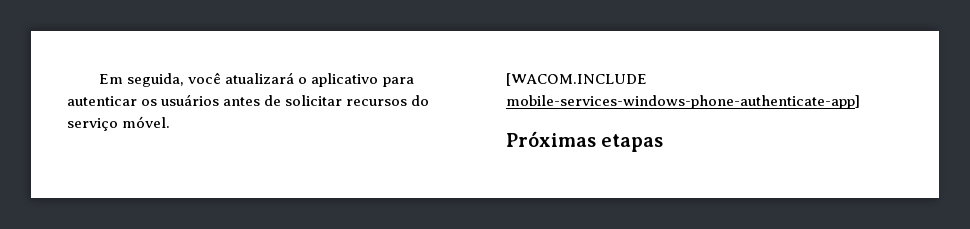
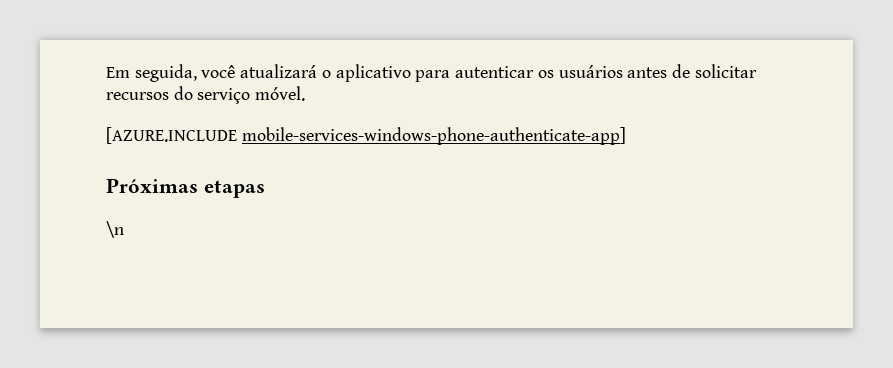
[506,73,647,86] [WACOM.INCLUDE -> [106,127,237,144] [AZURE.INCLUDE
(664, 143) none -> [106,221,124,238] // \n

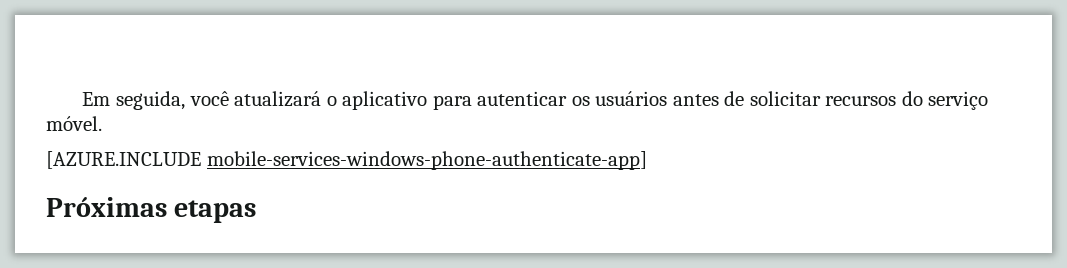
[106,221,124,238] // \n -> (257, 211) none

